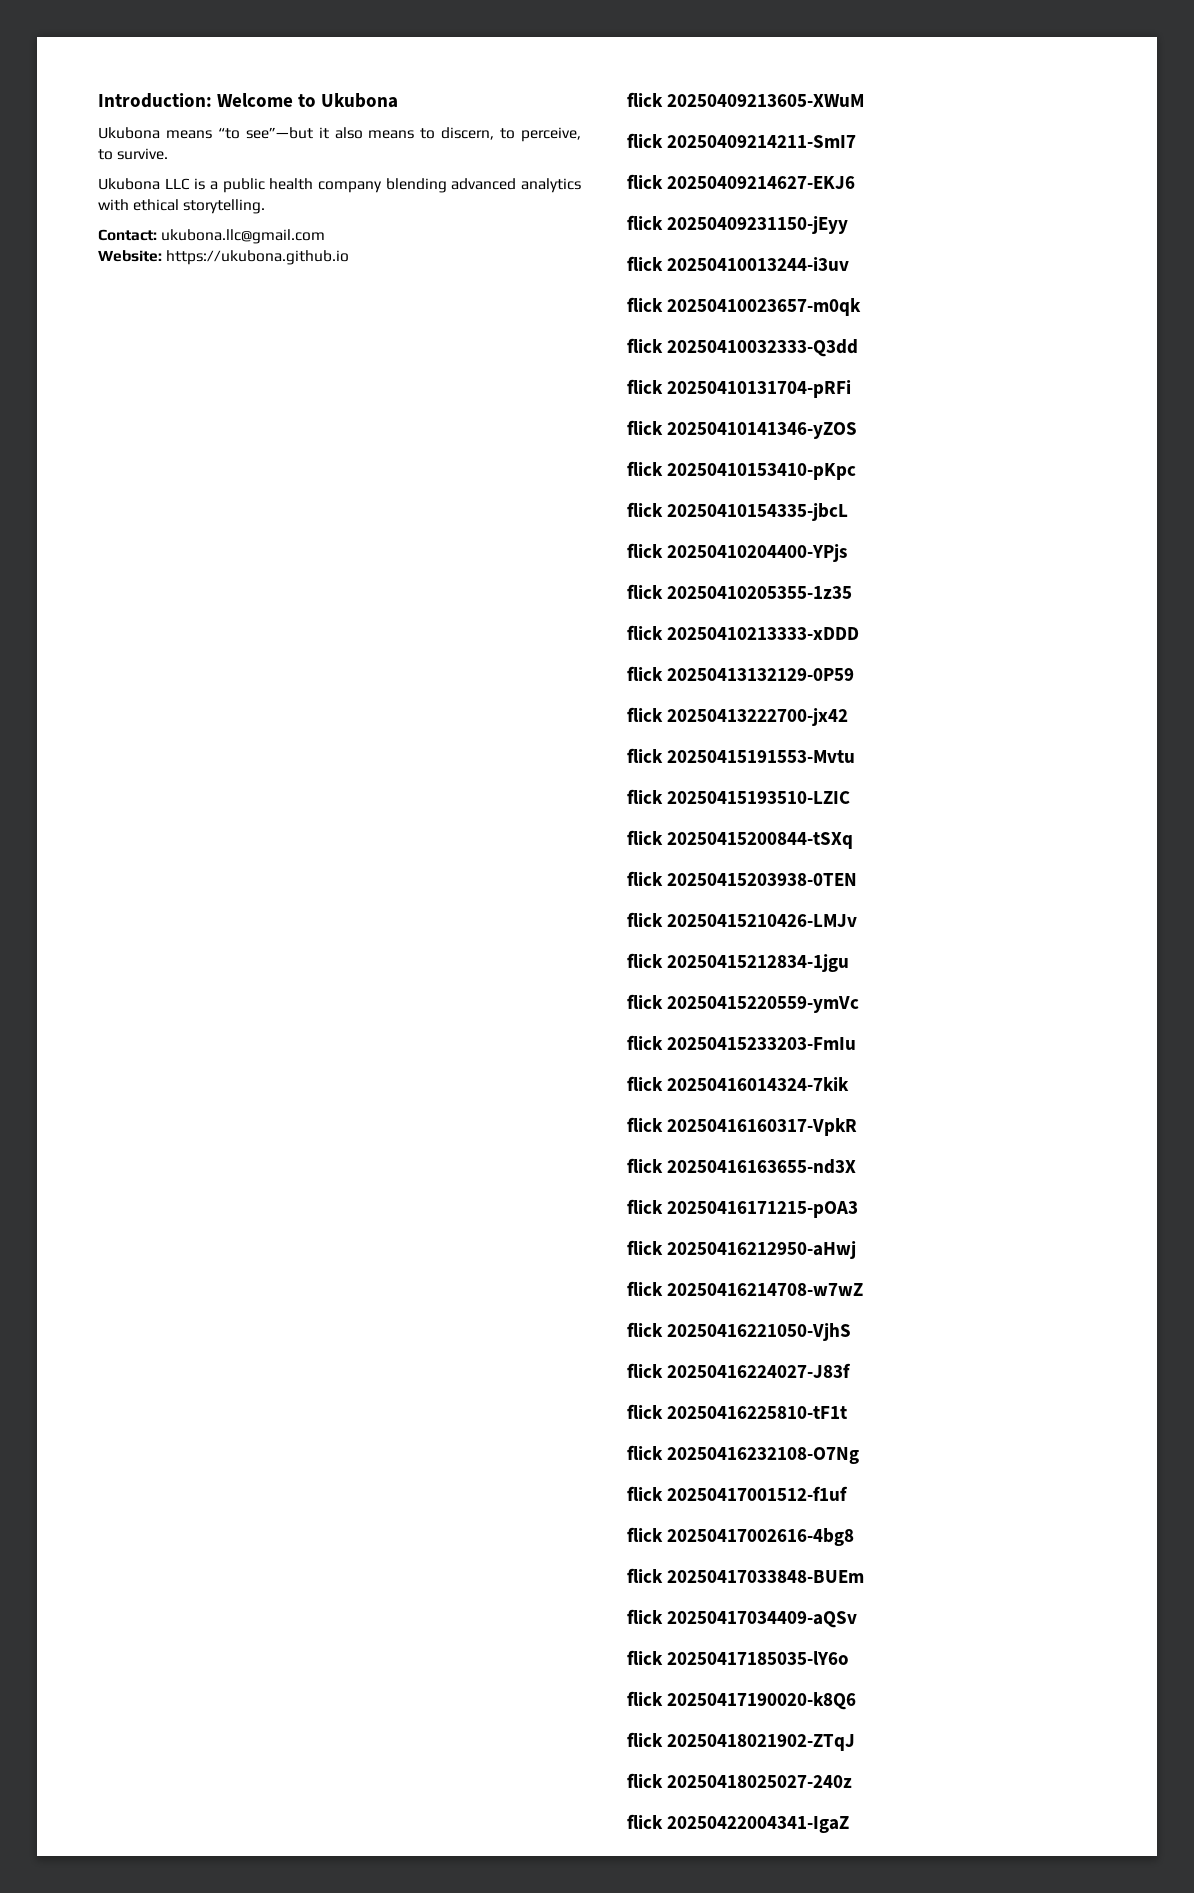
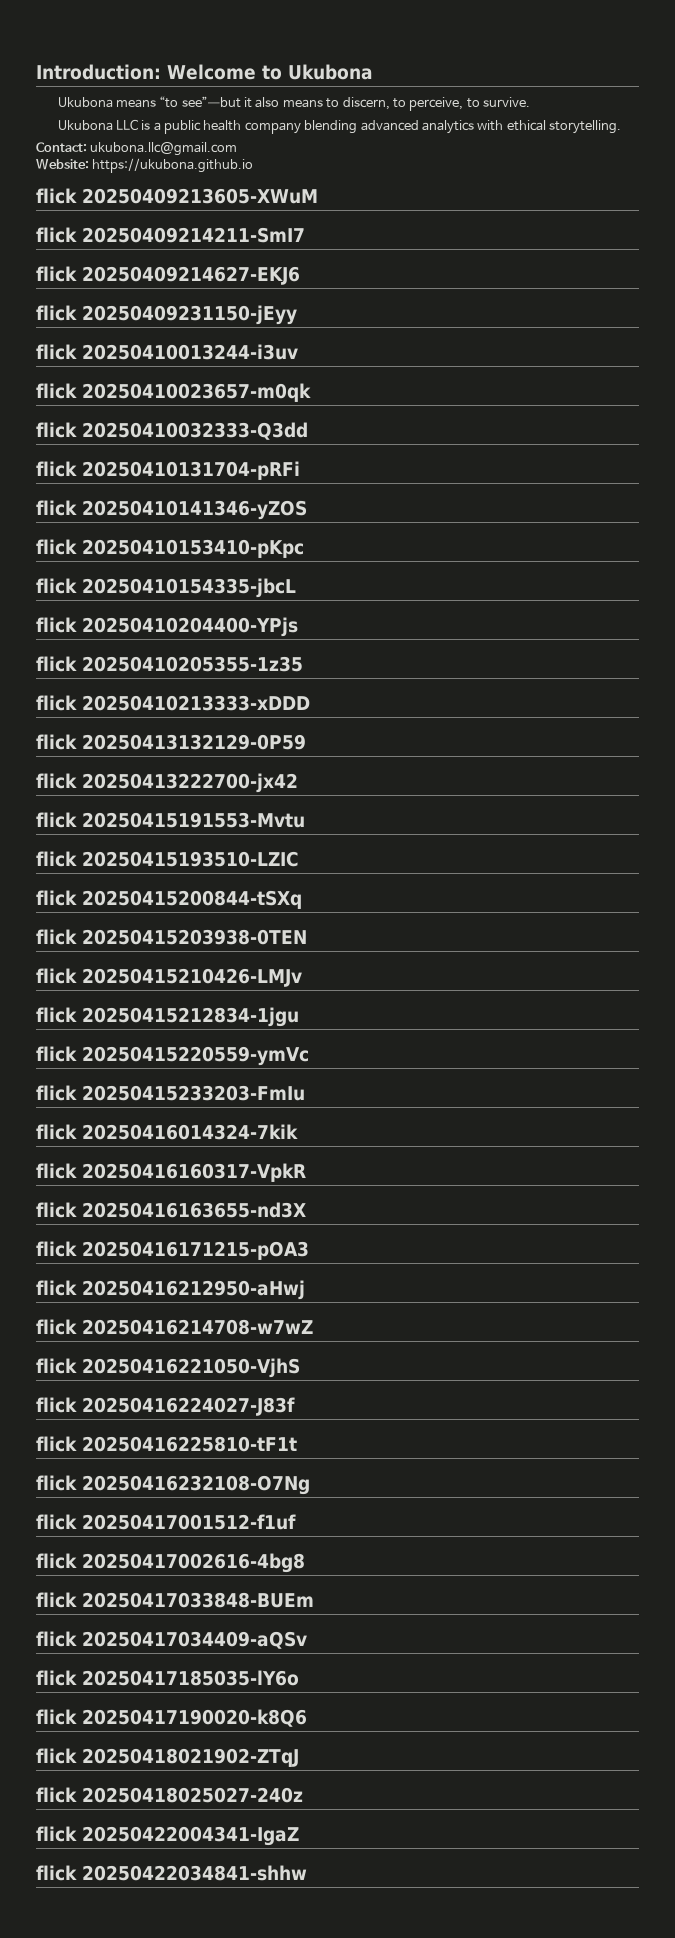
(850, 1824) none -> [36,1865,307,1881] // flick 20250422034841-shhw

